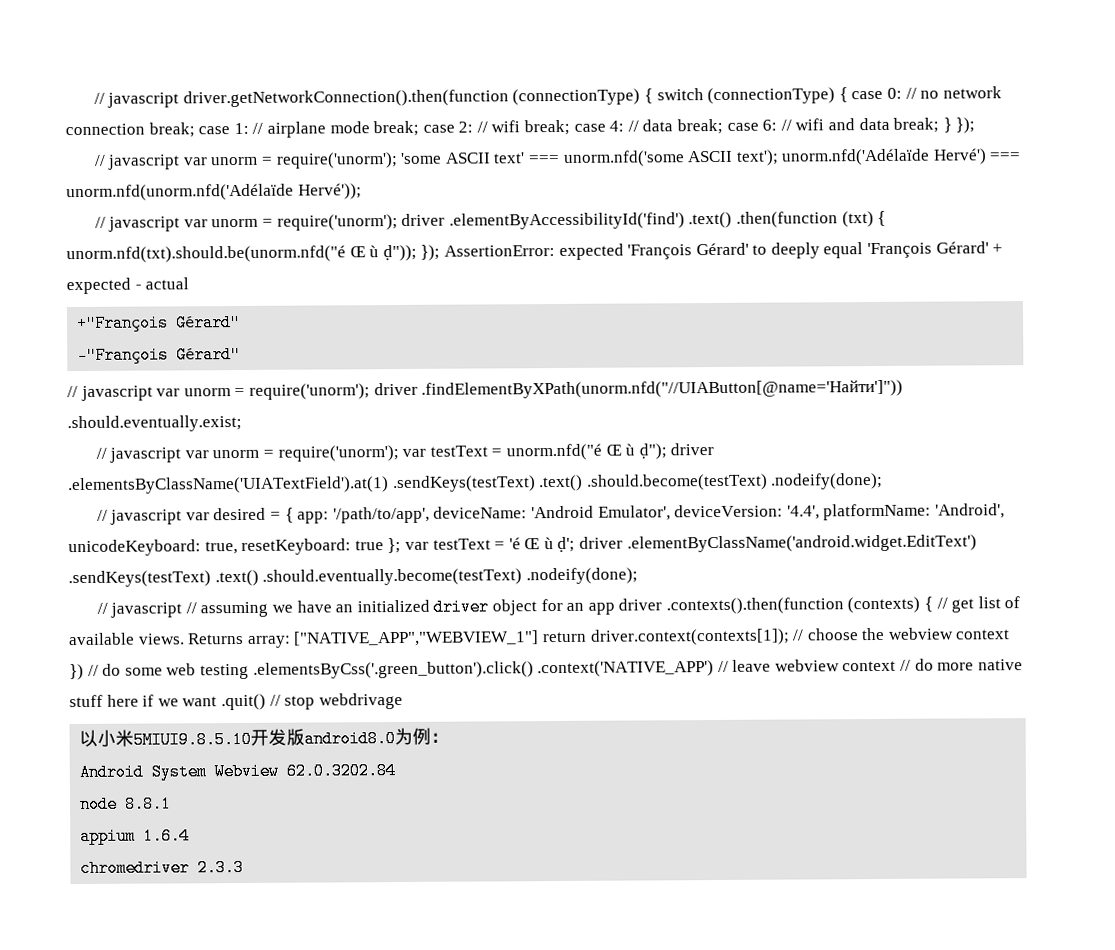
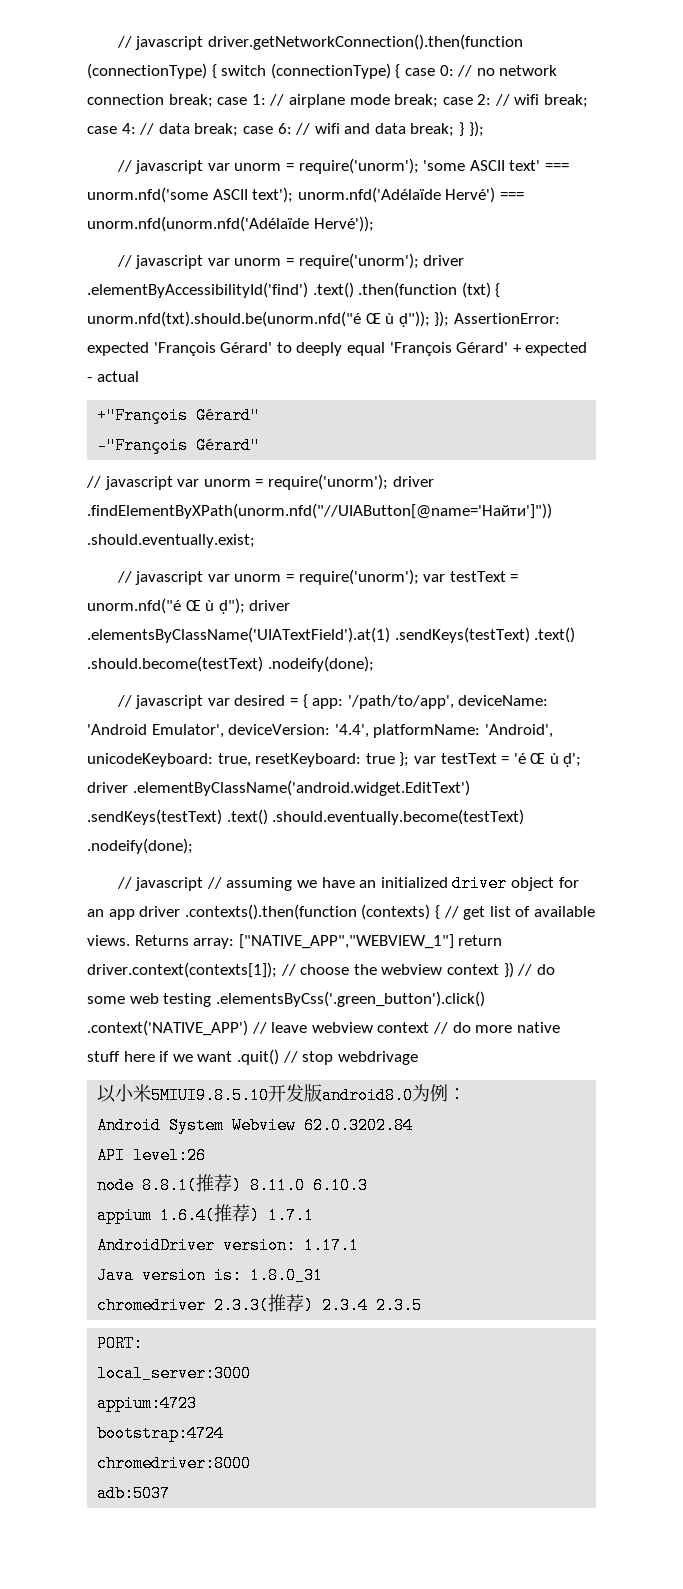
(397, 771) none -> [97,1147,207,1164] // API level:26
[125,795,173,813] [80,827,191,846] [80,858,245,878] 8.8.1 // appium 1.6.4 // chromedriver 2.3.3 -> [142,1174,369,1194] [97,1204,315,1224] [97,1237,360,1254] [97,1267,324,1284] [97,1294,423,1314] [97,1335,144,1352] [97,1365,252,1382] [97,1395,198,1412] [97,1425,225,1442] [97,1455,252,1472] [97,1485,171,1502] 8.8.1(推荐) 8.11.0 6.10.3 // appium 1.6.4(推荐) 1.7.1 // AndroidDriver version: 1.17.1 // Java version is: 1.8.0_31 // chromedriver 2.3.3(推荐) 2.3.4 2.3.5 // PORT: // local_server:3000 // appium:4723 // bootstrap:4724 // chromedriver:8000 // adb:5037

